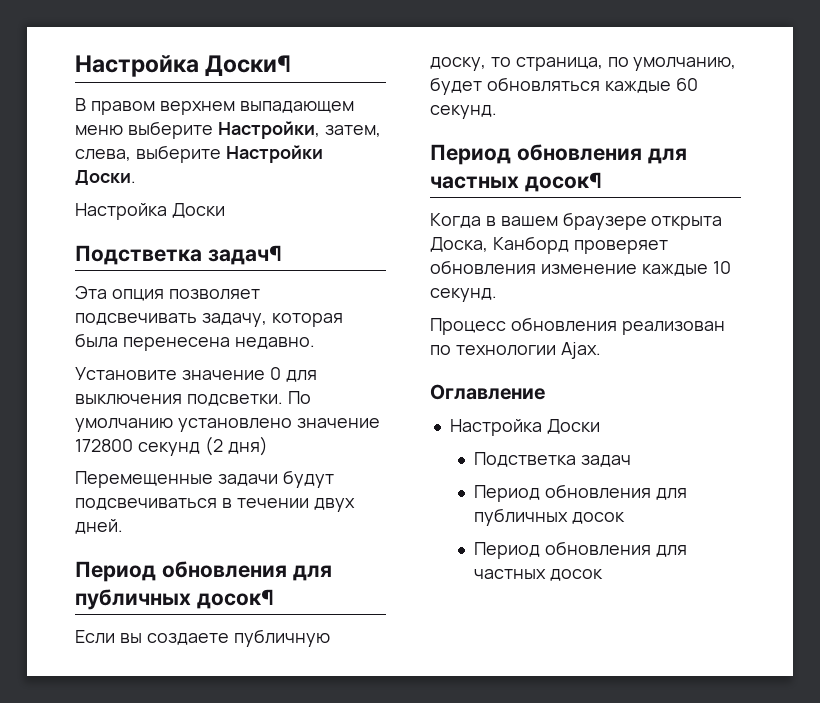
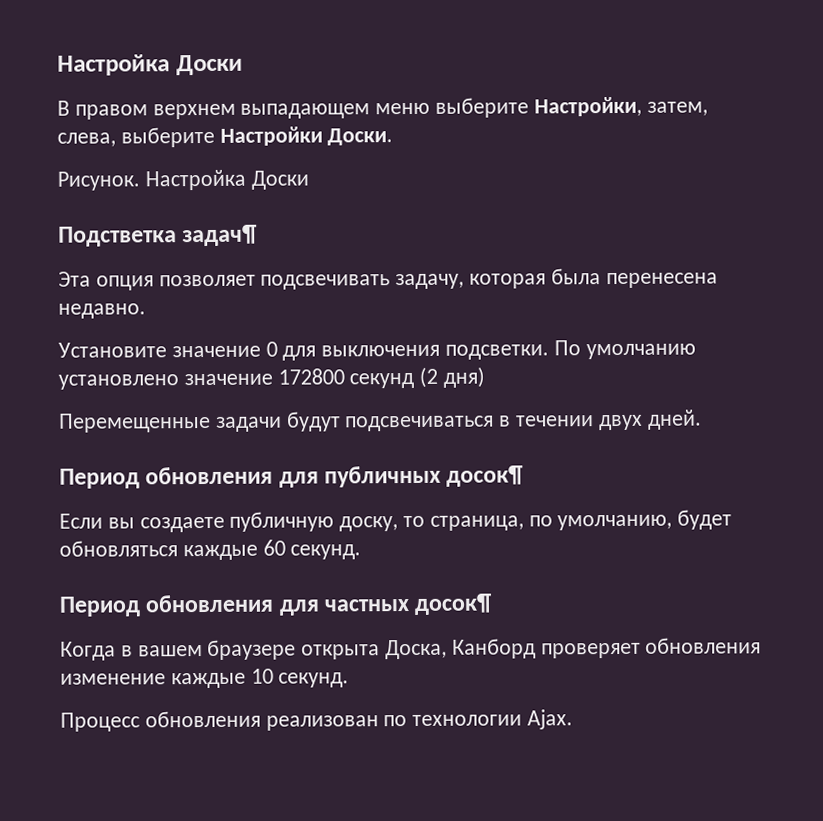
[75,55,292,77] Настройка Доски¶ -> [57,54,243,76] Настройка Доски
(136, 177) none -> [57,171,140,191] Рисунок.
[430,384,545,400] [449,419,600,436] [474,452,631,467] [474,484,687,502] [474,508,625,526] [474,541,687,559] [474,569,603,581] // Оглавление // Настройка Доски // Подстветка задач // Период обновления для публичных досок // Период обновления для частных досок -> (574, 719) none

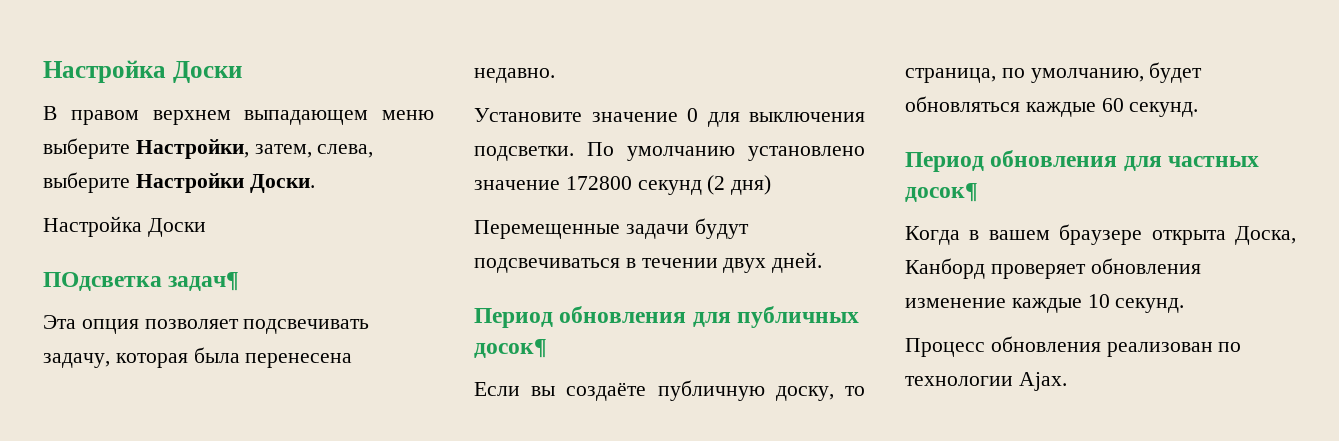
[57,169,309,191] [58,226,177,247] Рисунок. Настройка Доски // Подстветка -> [43,216,206,237] [43,272,162,291] Настройка Доски // ПОдсветка
[139,516,225,533] создаете -> [566,382,647,401] создаёте

